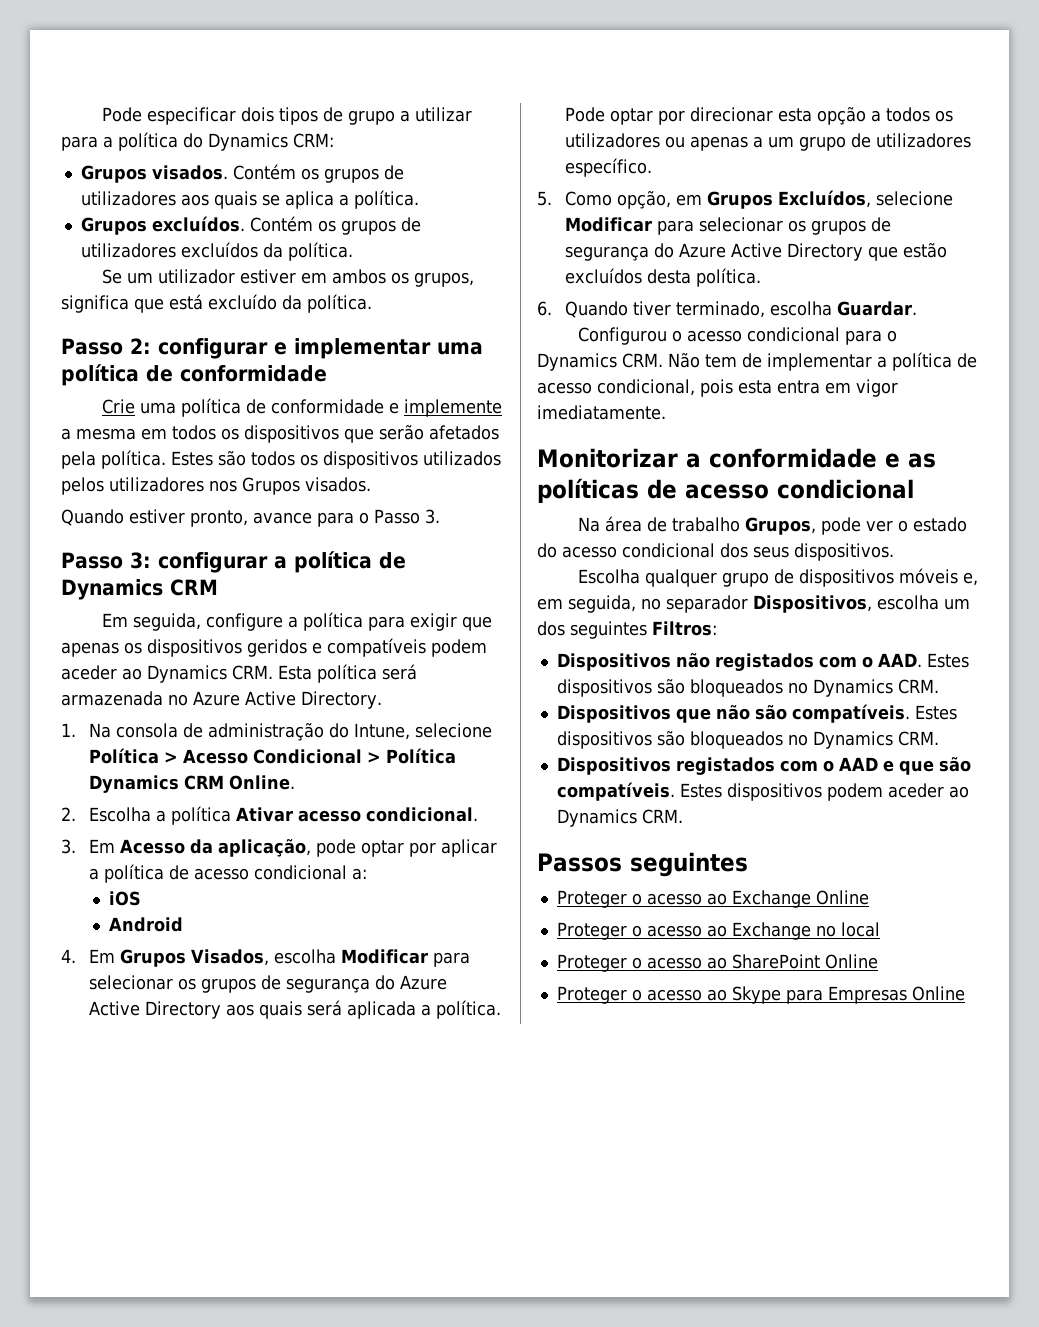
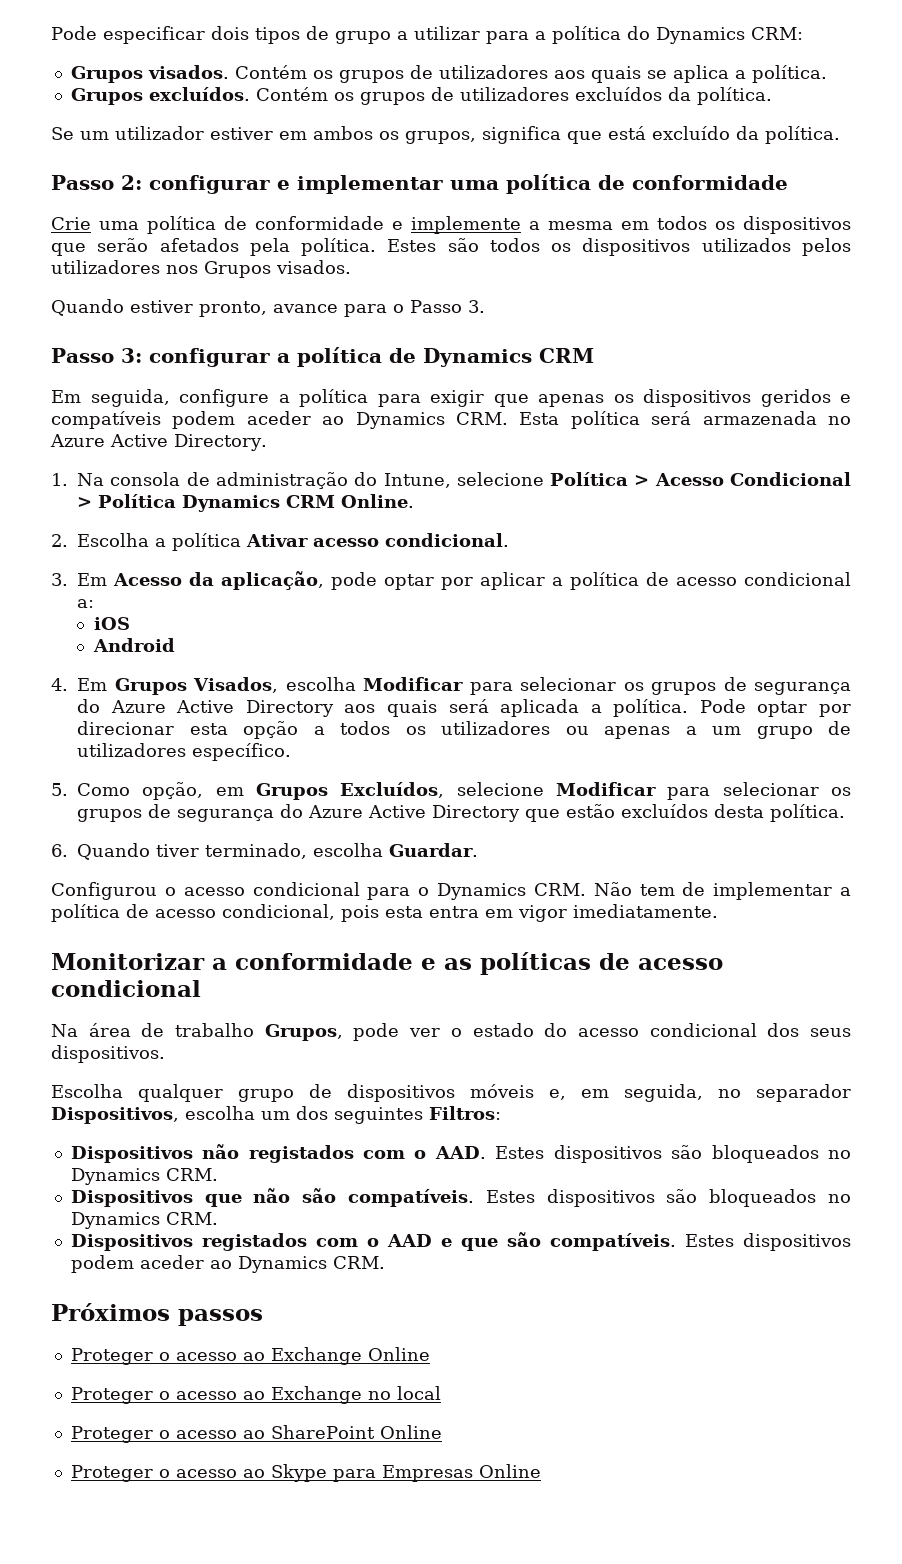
[537,852,748,877] Passos seguintes -> [51,1303,263,1326] Próximos passos

